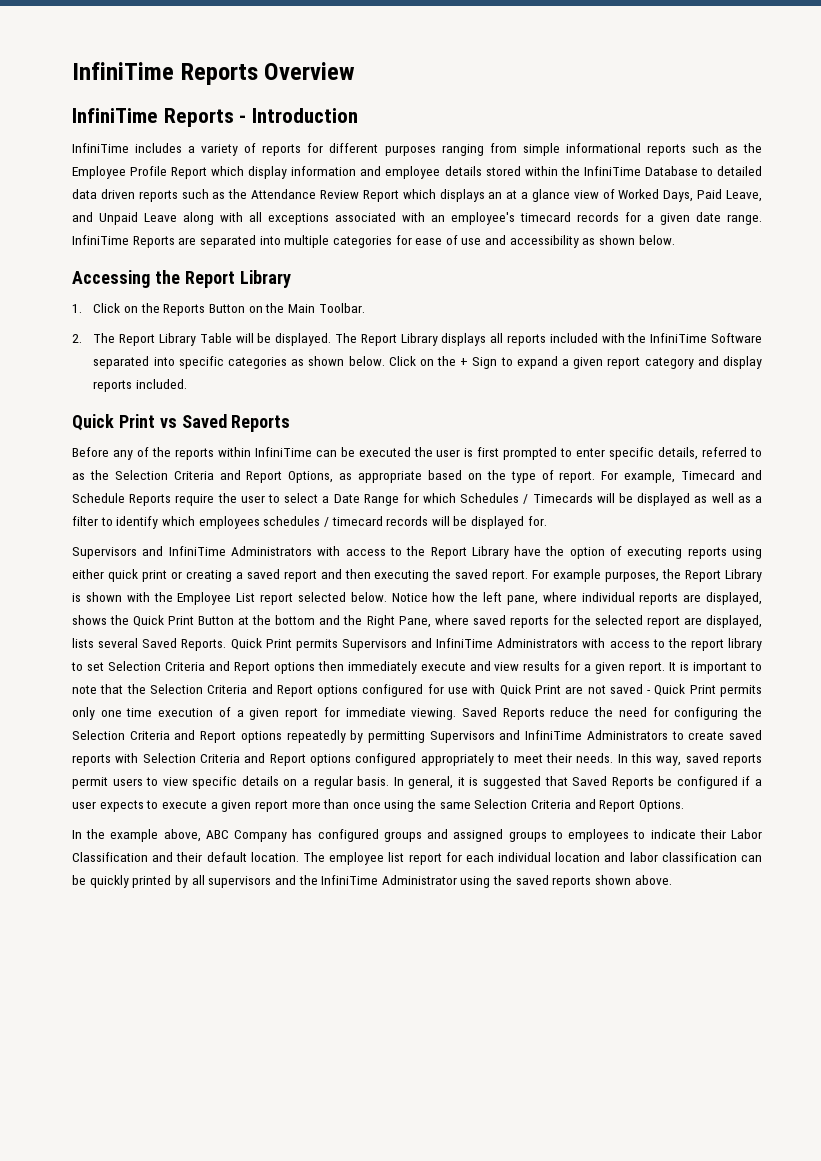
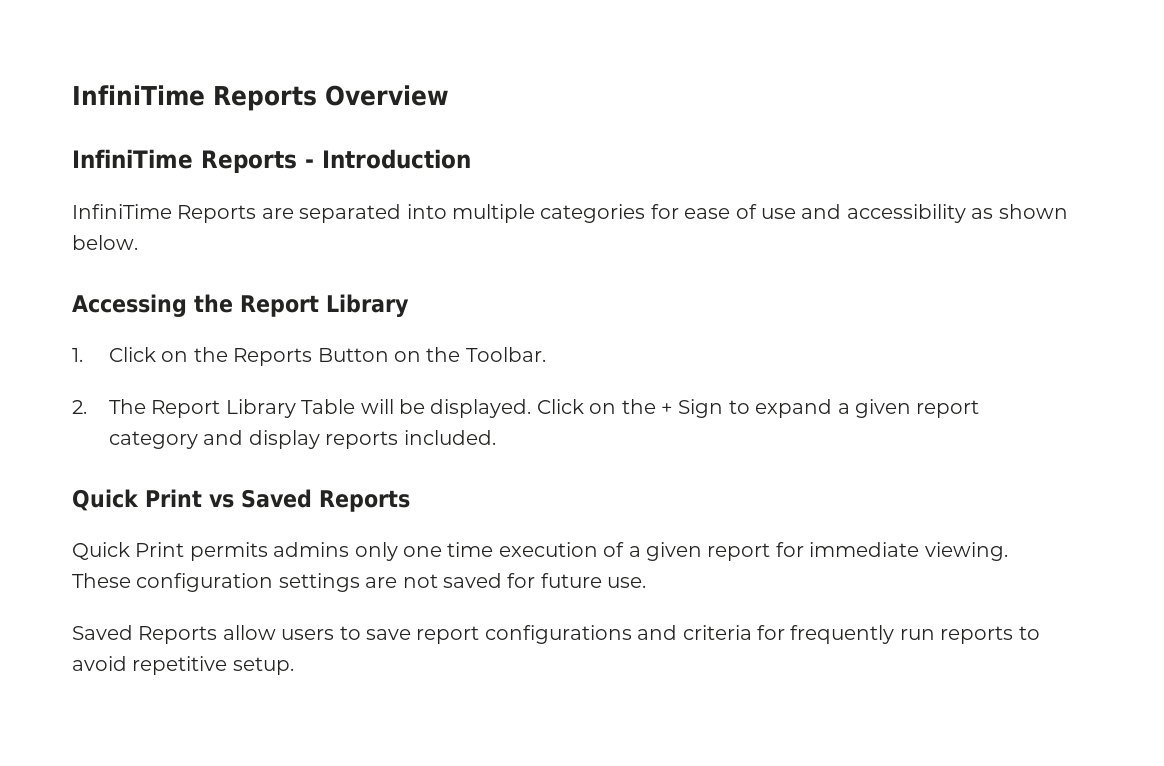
[135,143,762,156] [72,166,762,179] [72,189,763,202] [72,212,762,225] [72,235,129,245] includes a variety of reports for different purposes ranging from simple informational reports such as the Employee Profile Report which display information and employee details stored within the InfiniTime Database to detailed data driven reports such as the Attendance Review Report which displays an at a glance view of Worked Days, Paid Leave, and Unpaid Leave along with all exceptions associated with an employee's timecard records for a given date range. InfiniTime -> (172, 211) none
[287,304,315,313] Main -> (461, 354) none
[334,333,762,346] [93,356,385,369] The Report Library displays all reports included with the InfiniTime Software separated into specific categories as shown below. -> (532, 408) none
[72,447,762,460] [72,470,763,483] [72,493,762,506] [72,516,547,529] [72,546,762,559] [72,569,762,582] [72,592,762,605] [72,615,762,628] [72,638,762,651] [71,661,763,674] [72,684,762,697] Before any of the reports within InfiniTime can be executed the user is first prompted to enter specific details, referred to as the Selection Criteria and Report Options, as appropriate based on the type of report. For example, Timecard and Schedule Reports require the user to select a Date Range for which Schedules / Timecards will be displayed as well as a filter to identify which employees schedules / timecard records will be displayed for. // Supervisors and InfiniTime Administrators with access to the Report Library have the option of executing reports using either quick print or creating a saved report and then executing the saved report. For example purposes, the Report Library is shown with the Employee List report selected below. Notice how the left pane, where individual reports are displayed, shows the Quick Print Button at the bottom and the Right Pane, where saved reports for the selected report are displayed, lists several Saved Reports. Quick Print permits Supervisors and InfiniTime Administrators with access to the report library to set Selection Criteria and Report options then immediately execute and view results for a given report. It is important to note that the Selection Criteria and Report options configured for use with Quick Print are not saved - Quick Print permits -> [72,542,350,561] Quick Print permits admins
[461,707,762,720] [72,730,762,743] [72,753,763,766] [72,776,762,789] [72,799,684,812] [72,829,762,842] [72,852,762,865] [72,875,672,888] Saved Reports reduce the need for configuring the Selection Criteria and Report options repeatedly by permitting Supervisors and InfiniTime Administrators to create saved reports with Selection Criteria and Report options configured appropriately to meet their needs. In this way, saved reports permit users to view specific details on a regular basis. In general, it is suggested that Saved Reports be configured if a user expects to execute a given report more than once using the same Selection Criteria and Report Options. // In the example above, ABC Company has configured groups and assigned groups to employees to indicate their Labor Classification and their default location. The employee list report for each individual location and labor classification can be quickly printed by all supervisors and the InfiniTime Administrator using the saved reports shown above. -> [72,573,647,592] [72,625,1040,644] [72,656,294,675] These configuration settings are not saved for future use. // Saved Reports allow users to save report configurations and criteria for frequently run reports to avoid repetitive setup.

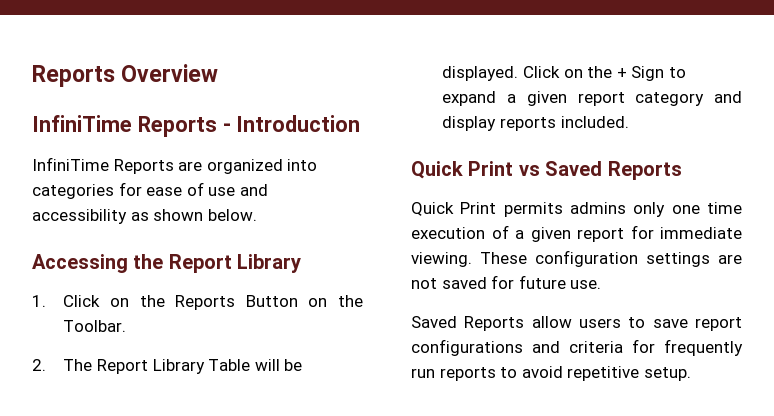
[72,85,205,106] InfiniTime -> (32, 76) none
[299,204,535,223] separated into multiple -> [206,159,318,174] organized into

